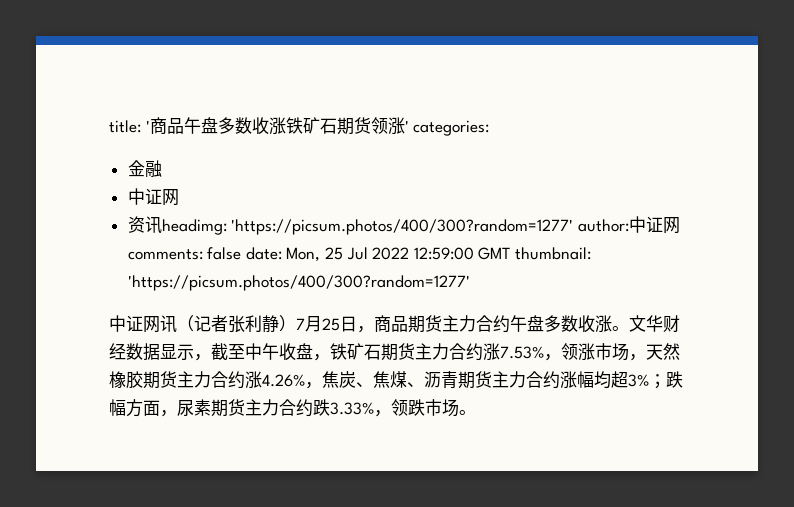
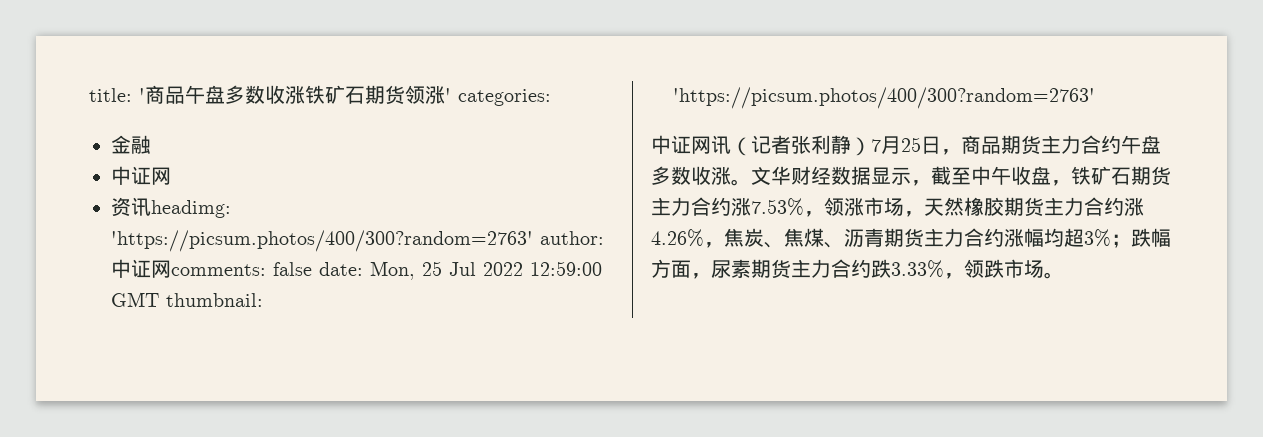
[231,219,574,235] 'https://picsum.photos/400/300?random=1277' -> [111,230,533,252] 'https://picsum.photos/400/300?random=2763'
[127,275,470,291] 'https://picsum.photos/400/300?random=1277' -> [673,87,1095,109] 'https://picsum.photos/400/300?random=2763'

